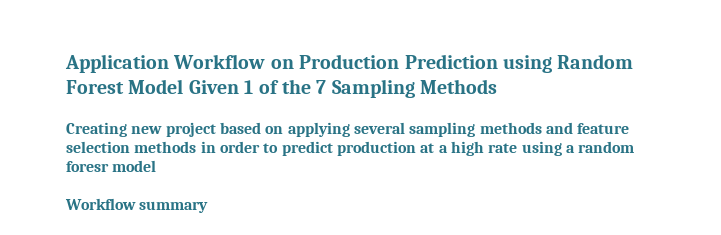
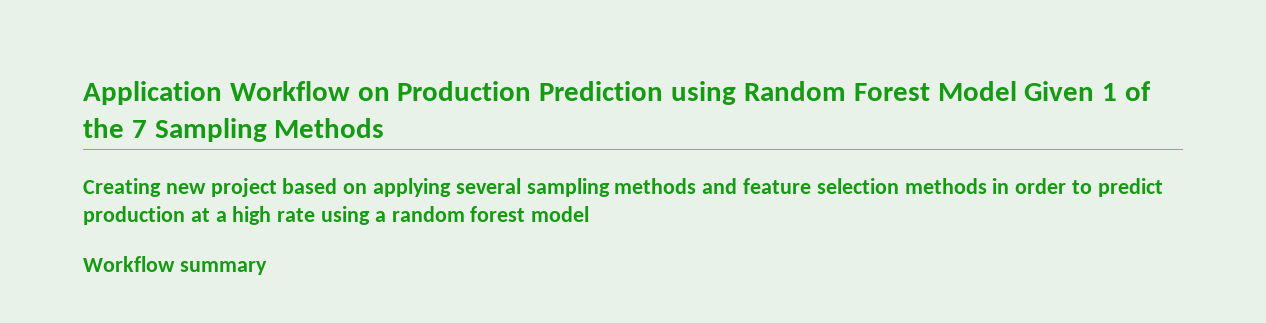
[66,161,109,172] foresr -> [470,206,526,222] forest

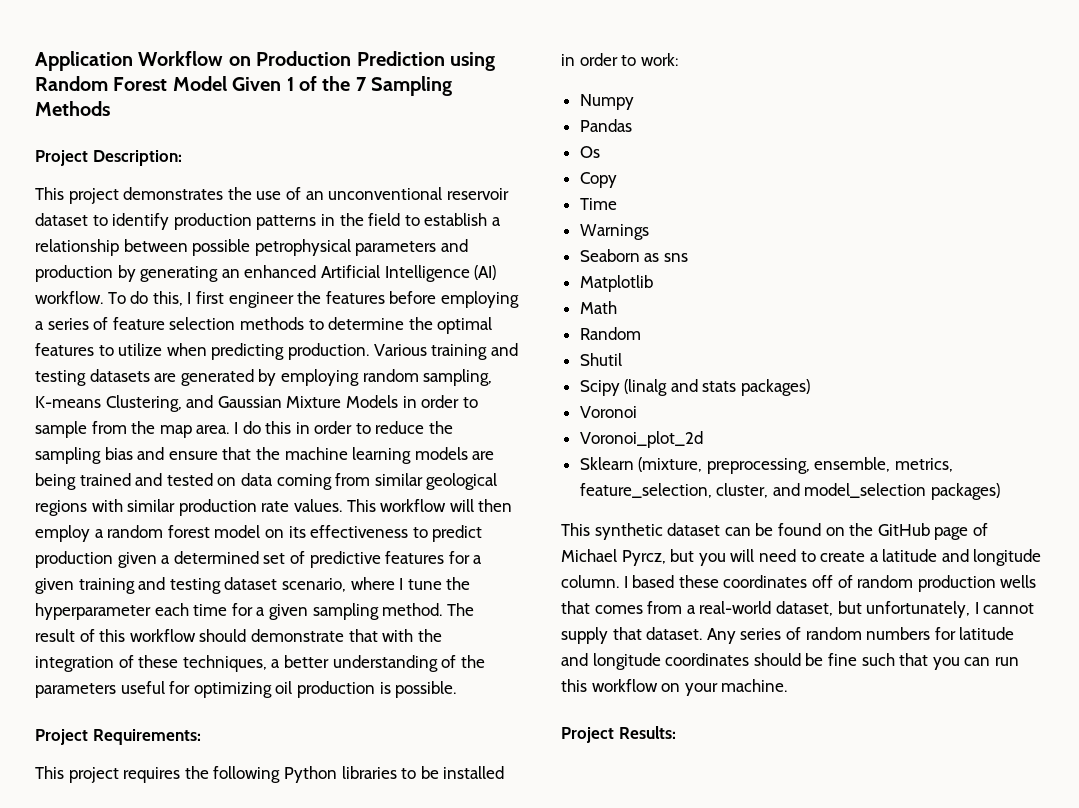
[83,178,1163,197] [83,206,590,225] [83,256,267,275] Creating new project based on applying several sampling methods and feature selection methods in order to predict production at a high rate using a random forest model // Workflow summary -> [35,150,182,166] [35,187,509,204] [35,213,501,230] [35,239,468,256] [35,265,497,282] [35,291,519,308] [35,317,493,334] [35,343,518,360] [35,369,493,386] [35,395,478,412] [35,421,454,438] [35,447,495,464] [35,473,498,490] [35,499,513,516] [35,525,483,542] [35,551,483,568] [35,577,471,594] [35,603,474,620] [35,629,442,642] [35,655,485,672] [35,681,457,698] [35,729,201,745] [35,766,505,783] [561,53,678,66] [579,94,634,110] [579,119,632,132] [579,146,600,158] [579,172,617,188] [579,198,617,210] [579,224,649,240] [579,249,688,262] [579,275,653,292] [579,301,617,314] [579,327,641,340] [579,353,622,366] [579,379,811,396] [579,406,637,418] [579,431,703,448] [579,457,954,474] [579,483,1001,500] [561,523,988,540] [561,549,1042,566] [561,575,1037,592] [561,601,1035,618] [561,627,1015,644] [561,653,1019,670] [561,679,788,696] [561,726,676,743] Project Description: // This project demonstrates the use of an unconventional reservoir dataset to identify production patterns in the field to establish a relationship between possible petrophysical parameters and production by generating an enhanced Artificial Intelligence (AI) workflow. To do this, I first engineer the features before employing a series of feature selection methods to determine the optimal features to utilize when predicting production. Various training and testing datasets are generated by employing random sampling, K-means Clustering, and Gaussian Mixture Models in order to sample from the map area. I do this in order to reduce the sampling bias and ensure that the machine learning models are being trained and tested on data coming from similar geological regions with similar production rate values. This workflow will then employ a random forest model on its effectiveness to predict production given a determined set of predictive features for a given training and testing dataset scenario, where I tune the hyperparameter each time for a given sampling method. The result of this workflow should demonstrate that with the integration of these techniques, a better understanding of the parameters useful for optimizing oil production is possible. // Project Requirements: // This project requires the following Python libraries to be installed in order to work: // Numpy // Pandas // Os // Copy // Time // Warnings // Seaborn as sns // Matplotlib // Math // Random // Shutil // Scipy (linalg and stats packages) // Voronoi // Voronoi_plot_2d // Sklearn (mixture, preprocessing, ensemble, metrics, feature_selection, cluster, and model_selection packages) // This synthetic dataset can be found on the GitHub page of Michael Pyrcz, but you will need to create a latitude and longitude column. I based these coordinates off of random production wells that comes from a real-world dataset, but unfortunately, I cannot supply that dataset. Any series of random numbers for latitude and longitude coordinates should be fine such that you can run this workflow on your machine. // Project Results:

